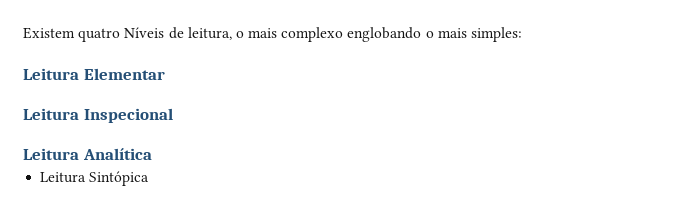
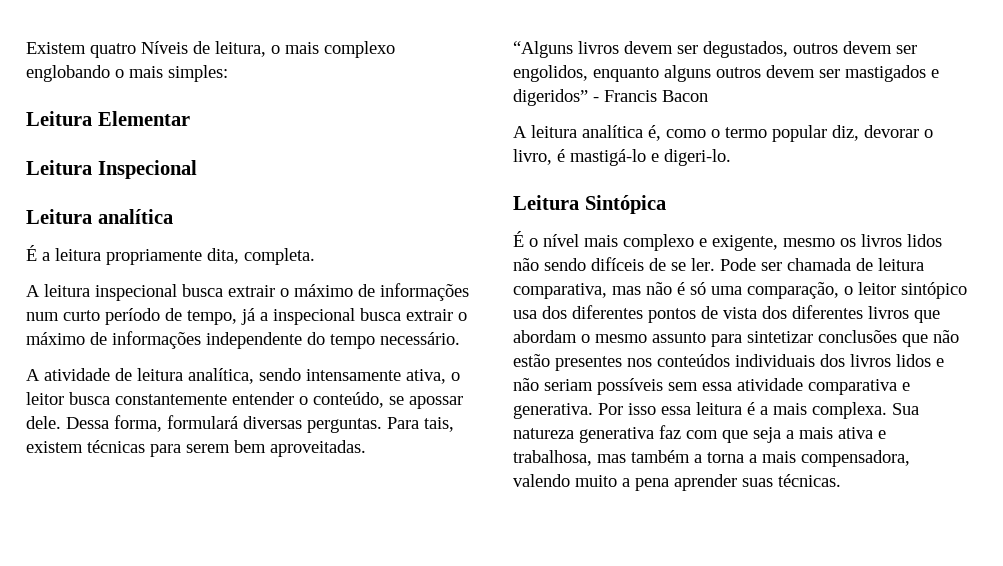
[82,148,152,160] [40,171,150,186] Analítica // Leitura Sintópica -> [97,209,173,224] [26,245,315,265] [26,283,469,301] [26,308,467,325] [26,331,460,349] [26,368,460,384] [26,392,463,409] [26,415,454,433] [26,440,366,457] [513,41,917,58] [513,65,939,82] [513,89,708,106] [513,125,933,142] [513,149,731,166] [513,195,666,214] [513,231,942,251] [513,257,924,271] [513,282,967,299] [513,305,940,323] [513,330,959,347] [513,354,944,371] [513,378,910,395] [513,402,919,419] [513,425,886,443] [513,450,910,467] [513,474,841,491] analítica // É a leitura propriamente dita, completa. // A leitura inspecional busca extrair o máximo de informações num curto período de tempo, já a inspecional busca extrair o máximo de informações independente do tempo necessário. // A atividade de leitura analítica, sendo intensamente ativa, o leitor busca constantemente entender o conteúdo, se apossar dele. Dessa forma, formulará diversas perguntas. Para tais, existem técnicas para serem bem aproveitadas. // “Alguns livros devem ser degustados, outros devem ser engolidos, enquanto alguns outros devem ser mastigados e digeridos” - Francis Bacon // A leitura analítica é, como o termo popular diz, devorar o livro, é mastigá-lo e digeri-lo. // Leitura Sintópica // É o nível mais complexo e exigente, mesmo os livros lidos não sendo difíceis de se ler. Pode ser chamada de leitura comparativa, mas não é só uma comparação, o leitor sintópico usa dos diferentes pontos de vista dos diferentes livros que abordam o mesmo assunto para sintetizar conclusões que não estão presentes nos conteúdos individuais dos livros lidos e não seriam possíveis sem essa atividade comparativa e generativa. Por isso essa leitura é a mais complexa. Sua natureza generativa faz com que seja a mais ativa e trabalhosa, mas também a torna a mais compensadora, valendo muito a pena aprender suas técnicas.

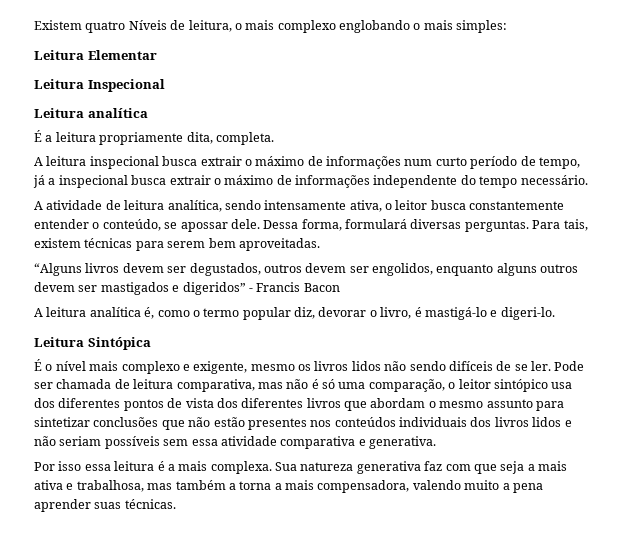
(593, 411) none -> (436, 442) //

